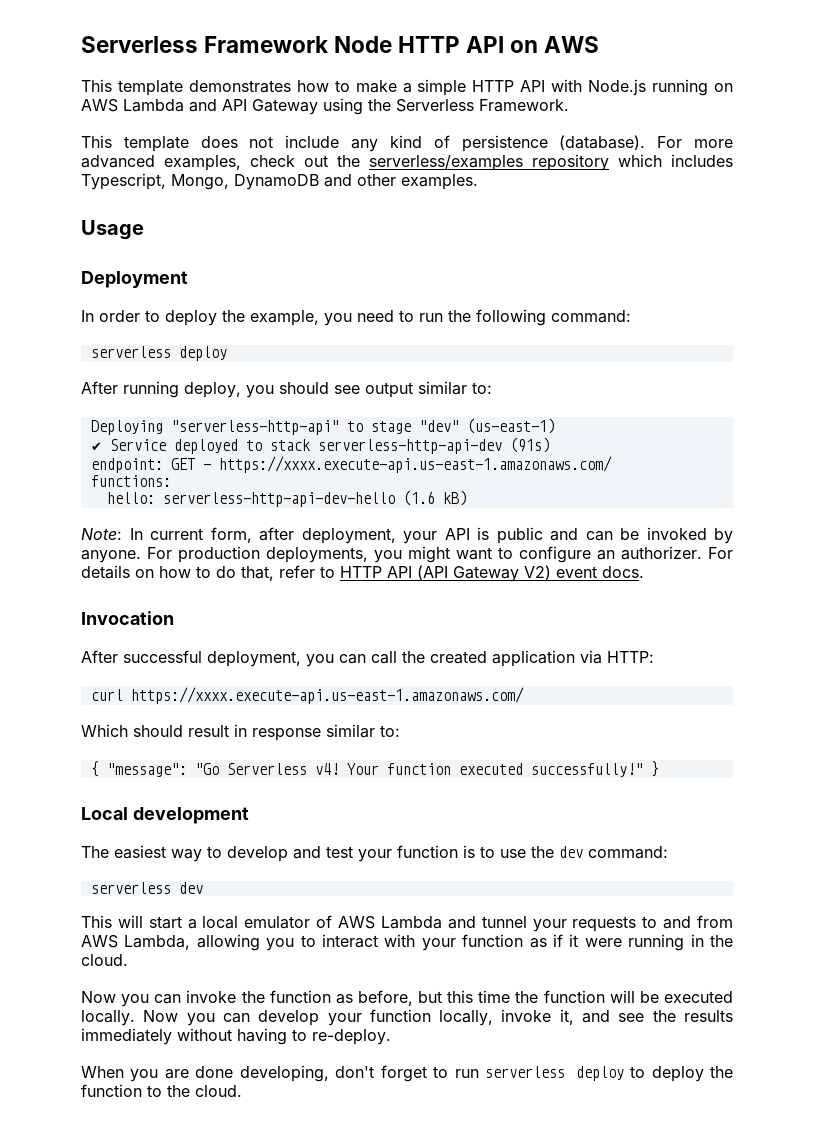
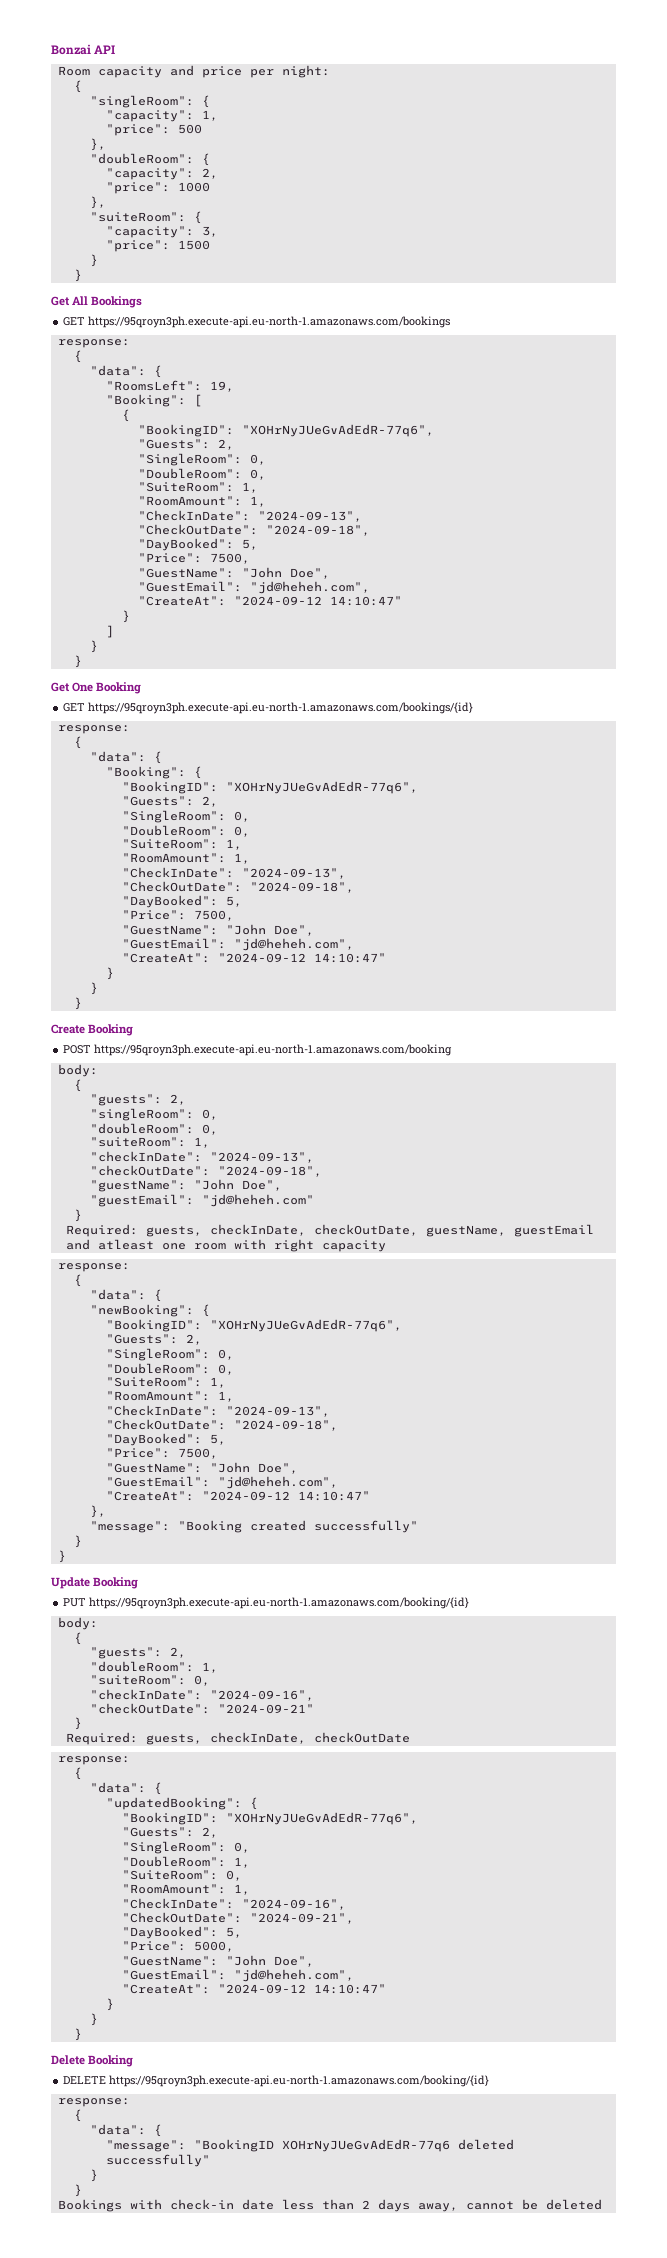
[81,36,600,53] [81,79,733,96] [81,98,569,115] [81,135,733,152] [81,154,733,171] [81,173,478,190] [81,220,144,240] [81,271,188,288] [81,309,631,326] [90,346,227,361] [81,381,492,398] [90,418,555,435] [90,437,550,454] [90,456,612,473] [90,475,171,487] [106,490,467,507] [81,527,733,544] [81,546,733,563] [81,565,644,582] [81,611,174,625] [81,650,654,667] [90,687,524,704] [81,724,400,741] [90,761,659,777] [81,807,249,824] [81,845,668,862] [90,882,203,894] [81,915,734,932] [81,934,733,951] [81,954,128,966] [81,990,733,1007] [81,1009,733,1026] [81,1028,391,1045] [81,1065,734,1082] [81,1084,242,1097] Serverless Framework Node HTTP API on AWS // This template demonstrates how to make a simple HTTP API with Node.js running on AWS Lambda and API Gateway using the Serverless Framework. // This template does not include any kind of persistence (database). For more advanced examples, check out the serverless/examples repository which includes Typescript, Mongo, DynamoDB and other examples. // Usage // Deployment // In order to deploy the example, you need to run the following command: // serverless deploy // After running deploy, you should see output similar to: // Deploying "serverless-http-api" to stage "dev" (us-east-1) // ✔ Service deployed to stack serverless-http-api-dev (91s) // endpoint: GET - https://xxxx.execute-api.us-east-1.amazonaws.com/ // functions: // hello: serverless-http-api-dev-hello (1.6 kB) // Note: In current form, after deployment, your API is public and can be invoked by anyone. For production deployments, you might want to configure an authorizer. For details on how to do that, refer to HTTP API (API Gateway V2) event docs. // Invocation // After successful deployment, you can call the created application via HTTP: // curl https://xxxx.execute-api.us-east-1.amazonaws.com/ // Which should result in response similar to: // { "message": "Go Serverless v4! Your function executed successfully!" } // Local development // The easiest way to develop and test your function is to use the dev command: // serverless dev // This will start a local emulator of AWS Lambda and tunnel your requests to and from AWS Lambda, allowing you to interact with your function as if it were running in the cloud. // Now you can invoke the function as before, but this time the function will be executed locally. Now you can develop your function locally, invoke it, and see the results immediately without having to re-deploy. // When you are done developing, don't forget to run serverless deploy to deploy the function to the cloud. -> [51,44,116,55] [57,65,330,78] [73,80,82,93] [89,95,210,108] [105,110,218,122] [105,124,202,136] [89,138,106,151] [89,153,210,166] [105,168,218,180] [105,182,210,194] [89,196,106,209] [89,211,202,224] [105,226,218,238] [105,240,210,252] [89,254,98,267] [73,269,82,282] [51,296,143,308] [63,316,451,328] [57,339,130,348] [73,350,82,363] [89,365,162,378] [105,380,234,392] [105,394,202,407] [121,409,130,422] [137,424,434,437] [137,439,234,450] [137,453,266,466] [137,468,266,480] [137,482,258,493] [137,496,266,507] [137,510,362,522] [137,524,370,536] [137,538,258,551] [137,553,250,564] [137,567,330,579] [137,581,370,594] [137,596,402,606] [121,610,130,623] [105,625,114,638] [89,640,98,653] [73,655,82,668] [51,682,142,694] [63,702,474,714] [57,725,130,734] [73,736,82,749] [89,751,162,764] [105,766,202,779] [121,781,418,794] [121,796,218,807] [121,810,250,823] [121,825,250,837] [121,839,242,850] [121,853,250,864] [121,867,346,879] [121,881,354,893] [121,895,242,908] [121,910,234,921] [121,924,314,936] [121,938,354,951] [121,953,386,963] [105,967,114,980] [89,982,98,995] [73,997,82,1010] [51,1024,134,1036] [63,1044,453,1056] [57,1064,98,1077] [73,1079,82,1092] [89,1094,186,1106] [89,1108,218,1121] [89,1123,218,1135] [89,1137,210,1148] [89,1151,314,1163] [89,1165,322,1177] [89,1179,282,1192] [89,1194,314,1207] [73,1209,82,1222] [65,1224,594,1237] [65,1239,386,1252] [57,1263,130,1272] [73,1274,82,1287] [89,1289,162,1302] [89,1304,210,1317] [105,1319,402,1332] [105,1334,202,1345] [105,1348,234,1361] [105,1363,234,1375] [105,1377,226,1388] [105,1391,234,1402] [105,1405,330,1417] [105,1419,338,1431] [105,1433,226,1446] [105,1448,218,1459] [105,1462,298,1474] [105,1476,338,1489] [105,1491,370,1501] [89,1505,106,1518] [89,1520,418,1533] [73,1535,82,1548] [57,1550,66,1563] [51,1577,139,1589] [63,1597,470,1609] [57,1617,98,1630] [73,1632,82,1645] [89,1647,186,1659] [89,1661,218,1673] [89,1675,210,1686] [89,1689,314,1701] [89,1703,314,1714] [73,1717,82,1730] [65,1732,410,1745] [57,1756,130,1765] [73,1767,82,1780] [89,1782,162,1795] [105,1797,258,1810] [121,1812,418,1825] [121,1827,218,1838] [121,1841,250,1854] [121,1856,250,1868] [121,1870,242,1881] [121,1884,250,1895] [121,1898,346,1910] [121,1912,354,1924] [121,1926,242,1939] [121,1941,234,1952] [121,1955,314,1967] [121,1969,354,1982] [121,1984,386,1994] [105,1998,114,2011] [89,2013,98,2026] [73,2028,82,2041] [51,2055,134,2067] [63,2075,490,2087] [57,2098,130,2107] [73,2109,82,2122] [89,2124,162,2137] [105,2139,514,2152] [105,2154,210,2167] [89,2169,98,2182] [73,2184,82,2197] [57,2199,602,2212] Bonzai API // Room capacity and price per night: // { // "singleRoom": { // "capacity": 1, // "price": 500 // }, // "doubleRoom": { // "capacity": 2, // "price": 1000 // }, // "suiteRoom": { // "capacity": 3, // "price": 1500 // } // } // Get All Bookings // GET https://95qroyn3ph.execute-api.eu-north-1.amazonaws.com/bookings // response: // { // "data": { // "RoomsLeft": 19, // "Booking": [ // { // "BookingID": "XOHrNyJUeGvAdEdR-77q6", // "Guests": 2, // "SingleRoom": 0, // "DoubleRoom": 0, // "SuiteRoom": 1, // "RoomAmount": 1, // "CheckInDate": "2024-09-13", // "CheckOutDate": "2024-09-18", // "DayBooked": 5, // "Price": 7500, // "GuestName": "John Doe", // "GuestEmail": "jd@heheh.com", // "CreateAt": "2024-09-12 14:10:47" // } // ] // } // } // Get One Booking // GET https://95qroyn3ph.execute-api.eu-north-1.amazonaws.com/bookings/{id} // response: // { // "data": { // "Booking": { // "BookingID": "XOHrNyJUeGvAdEdR-77q6", // "Guests": 2, // "SingleRoom": 0, // "DoubleRoom": 0, // "SuiteRoom": 1, // "RoomAmount": 1, // "CheckInDate": "2024-09-13", // "CheckOutDate": "2024-09-18", // "DayBooked": 5, // "Price": 7500, // "GuestName": "John Doe", // "GuestEmail": "jd@heheh.com", // "CreateAt": "2024-09-12 14:10:47" // } // } // } // Create Booking // POST https://95qroyn3ph.execute-api.eu-north-1.amazonaws.com/booking // body: // { // "guests": 2, // "singleRoom": 0, // "doubleRoom": 0, // "suiteRoom": 1, // "checkInDate": "2024-09-13", // "checkOutDate": "2024-09-18", // "guestName": "John Doe", // "guestEmail": "jd@heheh.com" // } // Required: guests, checkInDate, checkOutDate, guestName, guestEmail and atleast one room with right capacity // response: // { // "data": { // "newBooking": { // "BookingID": "XOHrNyJUeGvAdEdR-77q6", // "Guests": 2, // "SingleRoom": 0, // "DoubleRoom": 0, // "SuiteRoom": 1, // "RoomAmount": 1, // "CheckInDate": "2024-09-13", // "CheckOutDate": "2024-09-18", // "DayBooked": 5, // "Price": 7500, // "GuestName": "John Doe", // "GuestEmail": "jd@heheh.com", // "CreateAt": "2024-09-12 14:10:47" // }, // "message": "Booking created successfully" // } // } // Update Booking // PUT https://95qroyn3ph.execute-api.eu-north-1.amazonaws.com/booking/{id} // body: // { // "guests": 2, // "doubleRoom": 1, // "suiteRoom": 0, // "checkInDate": "2024-09-16", // "checkOutDate": "2024-09-21" // } // Required: guests, checkInDate, checkOutDate // response: // { // "data": { // "updatedBooking": { // "BookingID": "XOHrNyJUeGvAdEdR-77q6", // "Guests": 2, // "SingleRoom": 0, // "DoubleRoom": 1, // "SuiteRoom": 0, // "RoomAmount": 1, // "CheckInDate": "2024-09-16", // "CheckOutDate": "2024-09-21", // "DayBooked": 5, // "Price": 5000, // "GuestName": "John Doe", // "GuestEmail": "jd@heheh.com", // "CreateAt": "2024-09-12 14:10:47" // } // } // } // Delete Booking // DELETE https://95qroyn3ph.execute-api.eu-north-1.amazonaws.com/booking/{id} // response: // { // "data": { // "message": "BookingID XOHrNyJUeGvAdEdR-77q6 deleted successfully" // } // } // Bookings with check-in date less than 2 days away, cannot be deleted

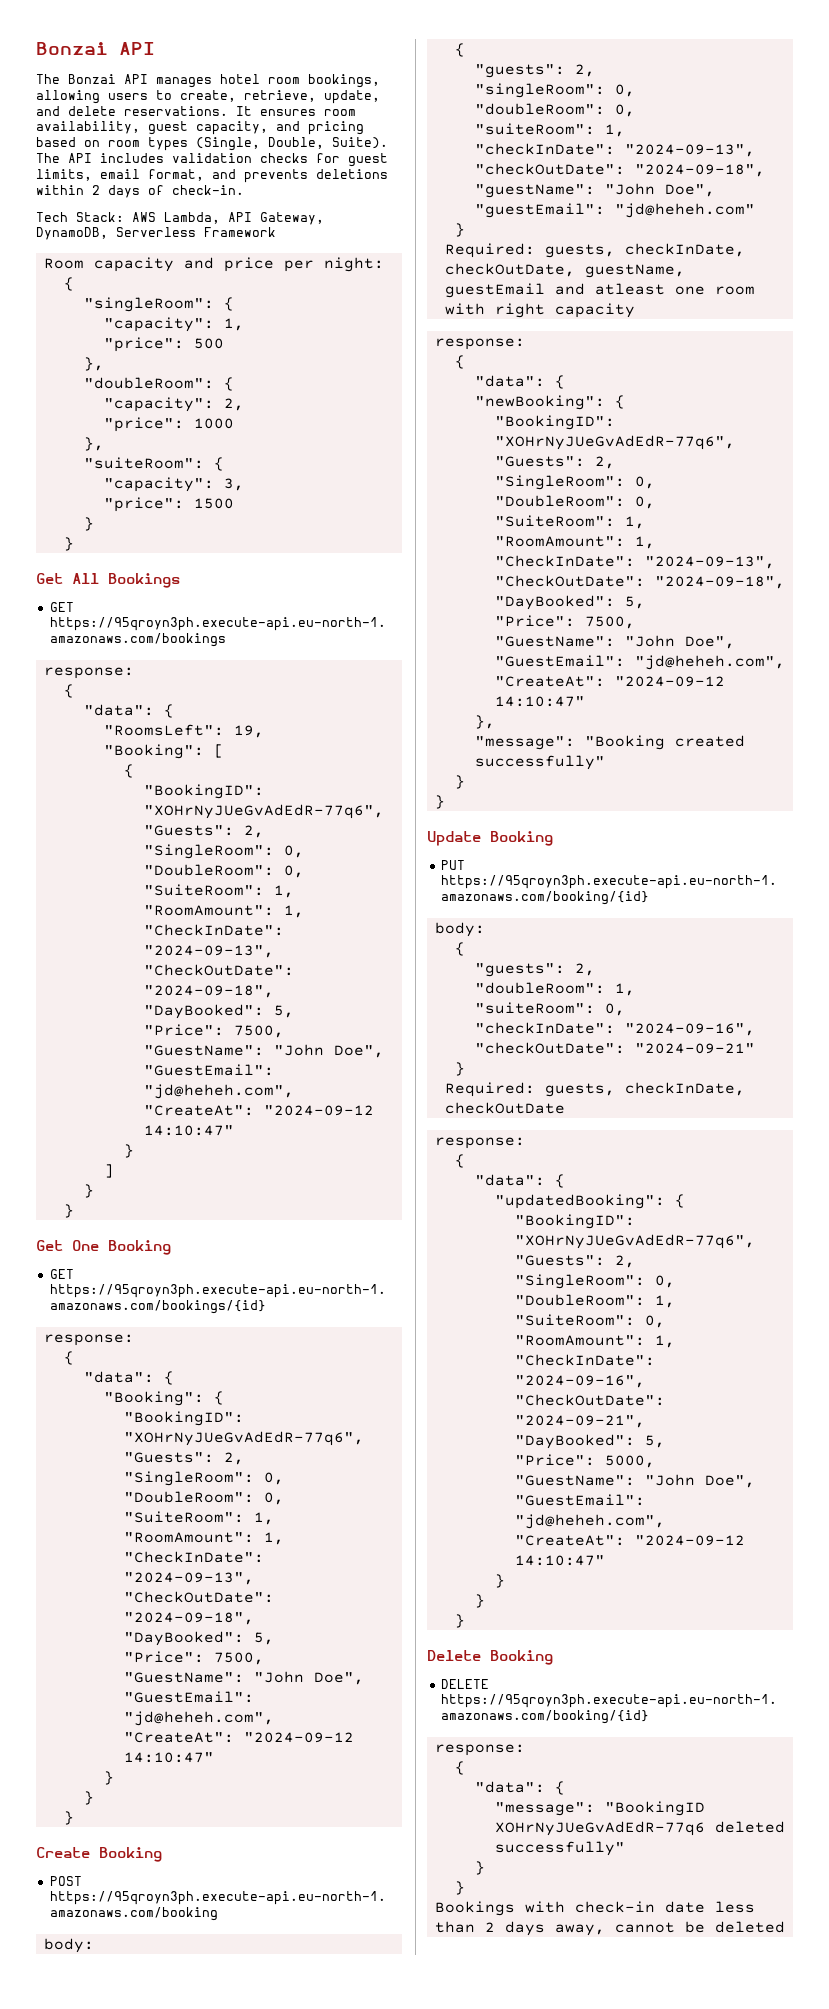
[51,44,116,55] Bonzai API -> [36,42,155,55] [36,74,380,88] [36,90,380,104] [36,106,356,116] [36,121,364,135] [36,137,388,151] [36,153,388,167] [36,169,388,183] [36,185,244,198] [36,212,324,225] [36,227,276,240] Bonzai API // The Bonzai API manages hotel room bookings, allowing users to create, retrieve, update, and delete reservations. It ensures room availability, guest capacity, and pricing based on room types (Single, Double, Suite). The API includes validation checks for guest limits, email format, and prevents deletions within 2 days of check-in. // Tech Stack: AWS Lambda, API Gateway, DynamoDB, Serverless Framework

